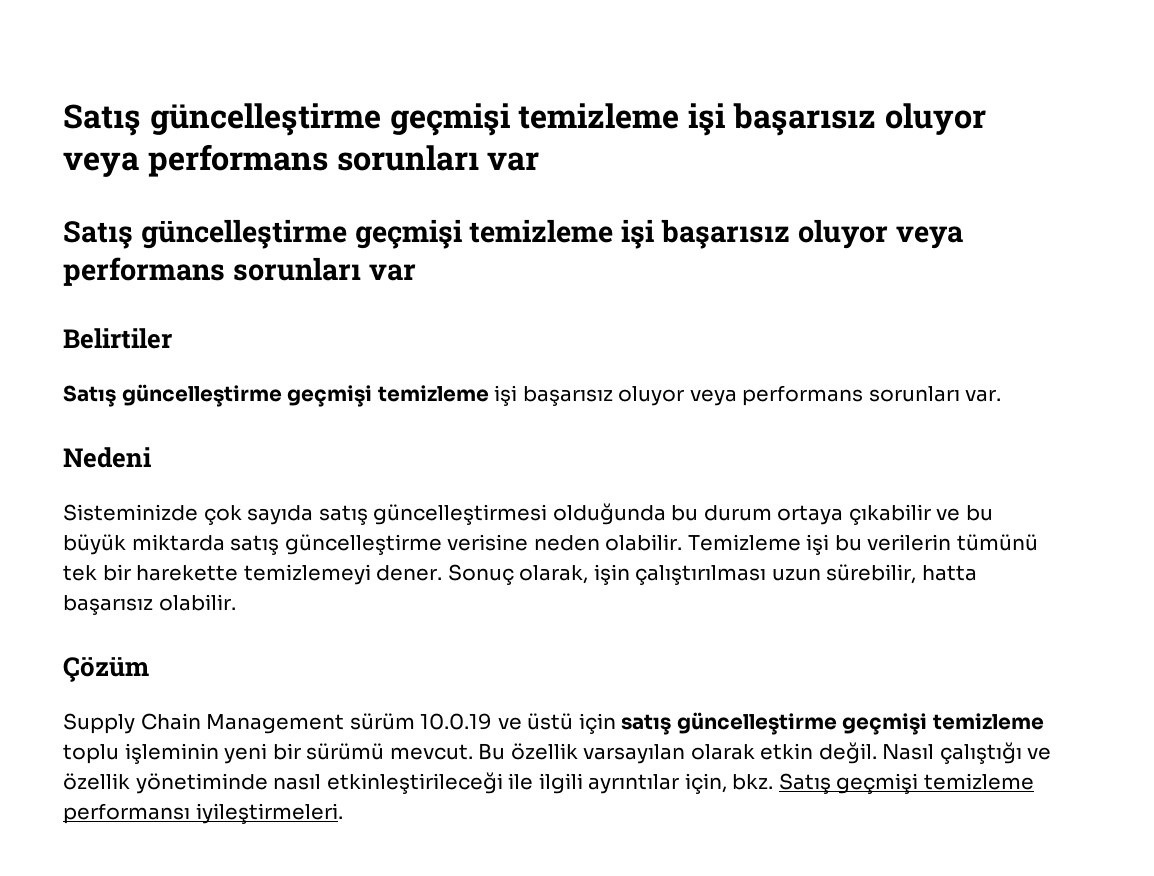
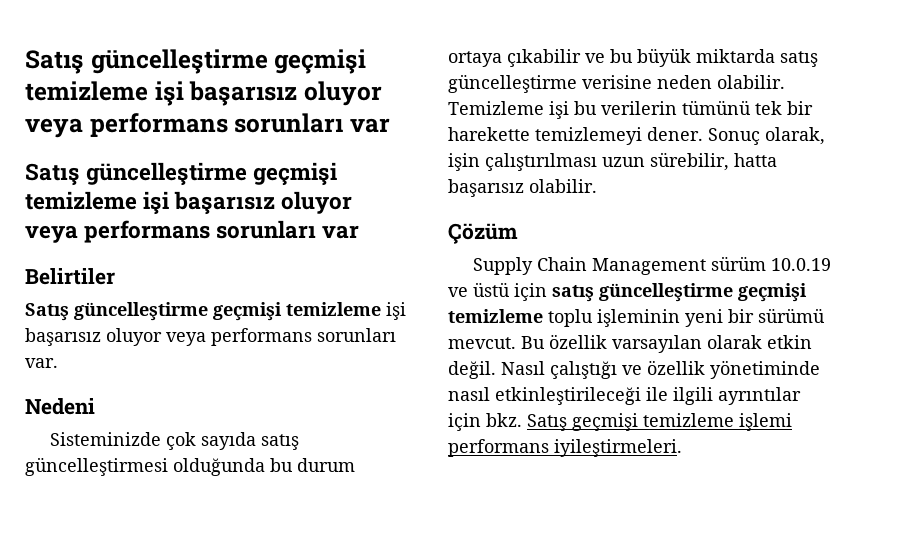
[684,773,727,794] için, -> [448,413,481,431] için
[63,803,190,824] performansı -> [739,413,792,431] [448,439,549,457] işlemi performans

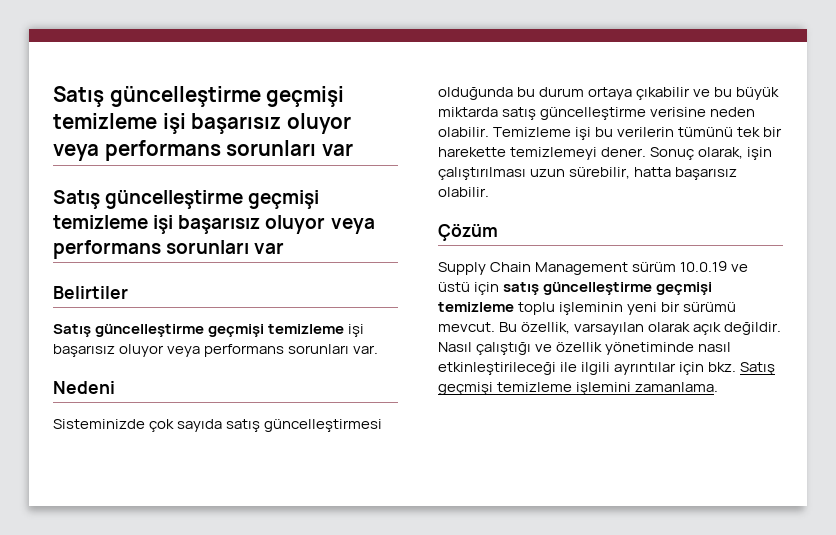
[549,334,607,349] özellik -> [521,322,571,334] özellik,
[767,335,812,349] [448,361,496,379] etkin değil. -> [693,322,782,335] açık değildir.
[739,413,792,431] [448,439,682,457] işlemi performans iyileştirmeleri. -> [576,382,719,395] işlemini zamanlama.

